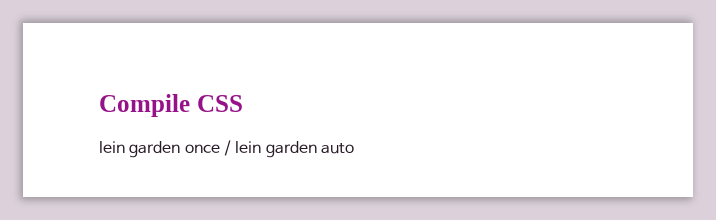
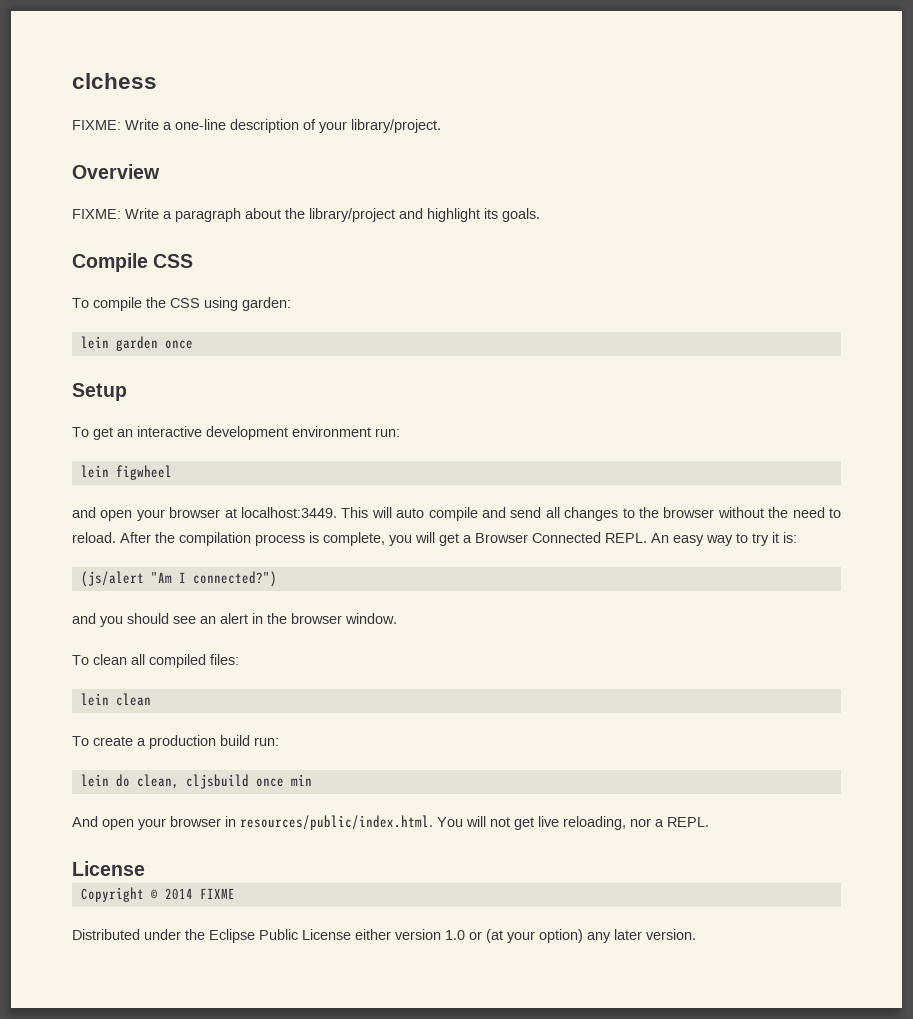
[99,94,243,117] [99,140,354,158] Compile CSS // lein garden once / lein garden auto -> [72,73,157,89] [72,119,441,133] [72,164,160,179] [72,208,540,222] [72,253,194,272] [72,297,291,311] [80,336,193,351] [72,383,127,401] [72,426,400,440] [80,465,172,480] [72,507,841,521] [72,532,797,546] [80,571,277,587] [72,613,397,627] [72,654,239,668] [80,693,151,706] [72,735,279,749] [80,774,312,789] [72,815,709,830] [72,861,145,876] [80,887,235,902] [72,929,696,943] clchess // FIXME: Write a one-line description of your library/project. // Overview // FIXME: Write a paragraph about the library/project and highlight its goals. // Compile CSS // To compile the CSS using garden: // lein garden once // Setup // To get an interactive development environment run: // lein figwheel // and open your browser at localhost:3449. This will auto compile and send all changes to the browser without the need to reload. After the compilation process is complete, you will get a Browser Connected REPL. An easy way to try it is: // (js/alert "Am I connected?") // and you should see an alert in the browser window. // To clean all compiled files: // lein clean // To create a production build run: // lein do clean, cljsbuild once min // And open your browser in resources/public/index.html. You will not get live reloading, nor a REPL. // License // Copyright © 2014 FIXME // Distributed under the Eclipse Public License either version 1.0 or (at your option) any later version.

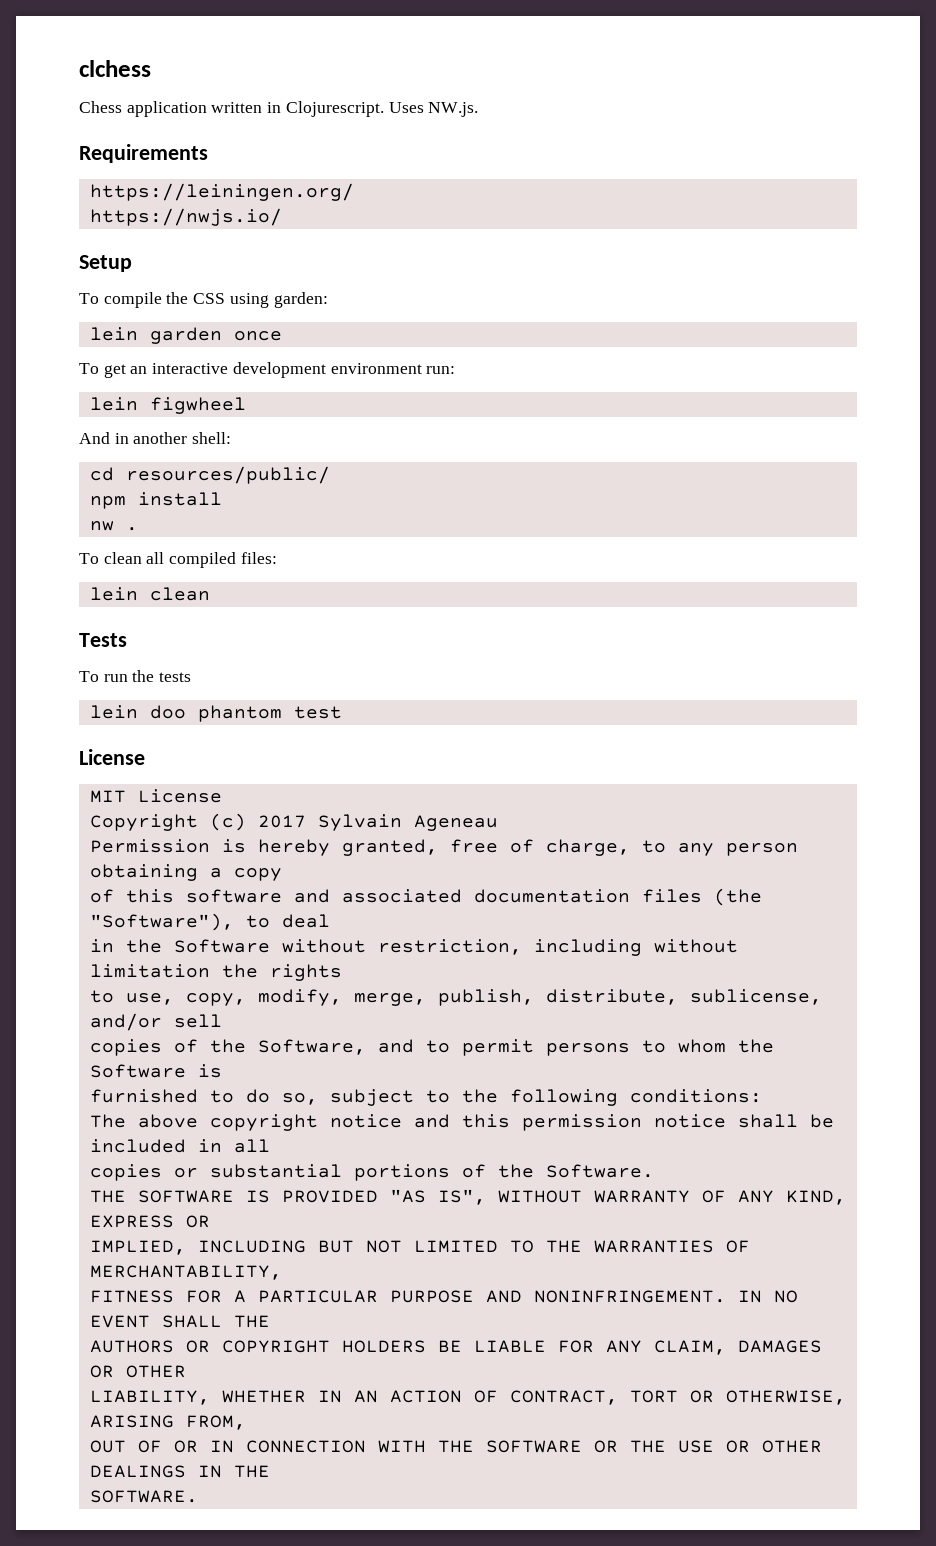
[72,119,441,133] [72,164,160,179] [72,208,540,222] [72,253,194,272] FIXME: Write a one-line description of your library/project. // Overview // FIXME: Write a paragraph about the library/project and highlight its goals. // Compile CSS -> [79,101,479,117] [79,144,208,163] [89,183,354,201] [89,208,282,226] [79,255,132,272] Chess application written in Clojurescript. Uses NW.js. // Requirements // https://leiningen.org/ // https://nwjs.io/ // Setup
[72,383,127,401] // Setup -> (282, 336) none
[72,507,841,521] [72,532,797,546] [80,571,277,587] [72,613,397,627] and open your browser at localhost:3449. This will auto compile and send all changes to the browser without the need to reload. After the compilation process is complete, you will get a Browser Connected REPL. An easy way to try it is: // (js/alert "Am I connected?") // and you should see an alert in the browser window. -> [79,432,232,444] [89,466,330,484] [89,492,222,509] [89,521,138,531] And in another shell: // cd resources/public/ // npm install // nw .
[72,735,279,749] [80,774,312,789] [72,815,709,830] [72,861,145,876] // To create a production build run: // lein do clean, cljsbuild once min // And open your browser in resources/public/index.html. You will not get live reloading, nor a REPL. // License -> [79,633,127,647] [79,670,192,682] [89,705,342,722] [79,749,145,765] [89,789,222,803] // Tests // To run the tests // lein doo phantom test // License // MIT License
[150,888,235,900] [72,929,696,943] © 2014 FIXME // Distributed under the Eclipse Public License either version 1.0 or (at your option) any later version. -> [209,813,498,831] [89,839,798,856] [89,864,282,881] [89,888,762,906] [89,913,330,931] [89,939,738,956] [89,964,342,981] [89,989,822,1006] [89,1013,222,1031] [89,1039,774,1056] [89,1064,222,1078] [89,1089,762,1106] [89,1114,834,1131] [89,1139,270,1153] [89,1164,654,1181] [89,1189,846,1205] [89,1215,210,1228] [89,1240,750,1255] [89,1265,282,1280] [89,1290,798,1303] [89,1315,270,1328] [89,1340,822,1355] [89,1365,186,1378] [89,1390,846,1405] [89,1415,246,1430] [89,1440,822,1453] [89,1465,270,1478] [89,1490,198,1503] (c) 2017 Sylvain Ageneau // Permission is hereby granted, free of charge, to any person obtaining a copy // of this software and associated documentation files (the "Software"), to deal // in the Software without restriction, including without limitation the rights // to use, copy, modify, merge, publish, distribute, sublicense, and/or sell // copies of the Software, and to permit persons to whom the Software is // furnished to do so, subject to the following conditions: // The above copyright notice and this permission notice shall be included in all // copies or substantial portions of the Software. // THE SOFTWARE IS PROVIDED "AS IS", WITHOUT WARRANTY OF ANY KIND, EXPRESS OR // IMPLIED, INCLUDING BUT NOT LIMITED TO THE WARRANTIES OF MERCHANTABILITY, // FITNESS FOR A PARTICULAR PURPOSE AND NONINFRINGEMENT. IN NO EVENT SHALL THE // AUTHORS OR COPYRIGHT HOLDERS BE LIABLE FOR ANY CLAIM, DAMAGES OR OTHER // LIABILITY, WHETHER IN AN ACTION OF CONTRACT, TORT OR OTHERWISE, ARISING FROM, // OUT OF OR IN CONNECTION WITH THE SOFTWARE OR THE USE OR OTHER DEALINGS IN THE // SOFTWARE.

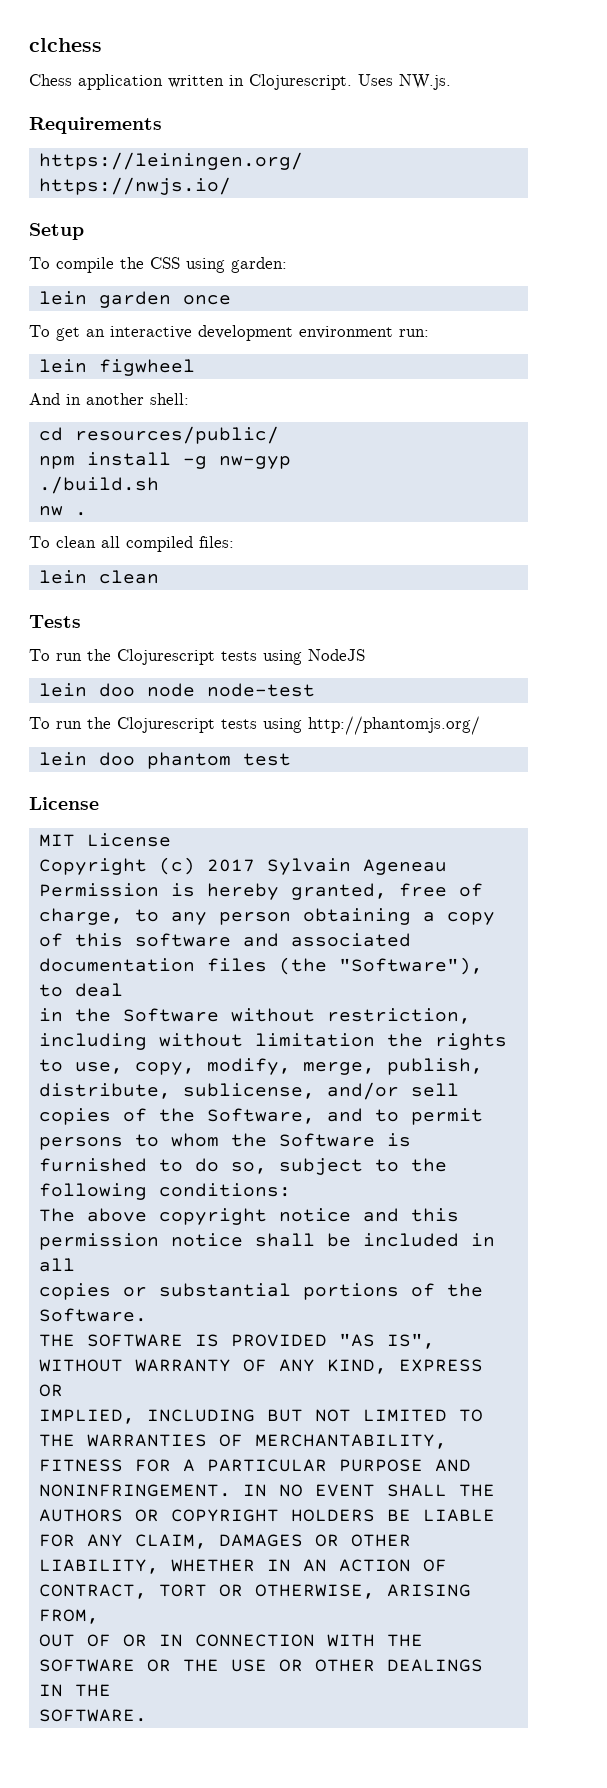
(222, 499) none -> [182,456,291,469] [38,476,159,494] -g nw-gyp // ./build.sh
[159,672,192,682] tests -> [117,649,365,665] [38,683,315,697] [29,716,480,735] Clojurescript tests using NodeJS // lein doo node node-test // To run the Clojurescript tests using http://phantomjs.org/

